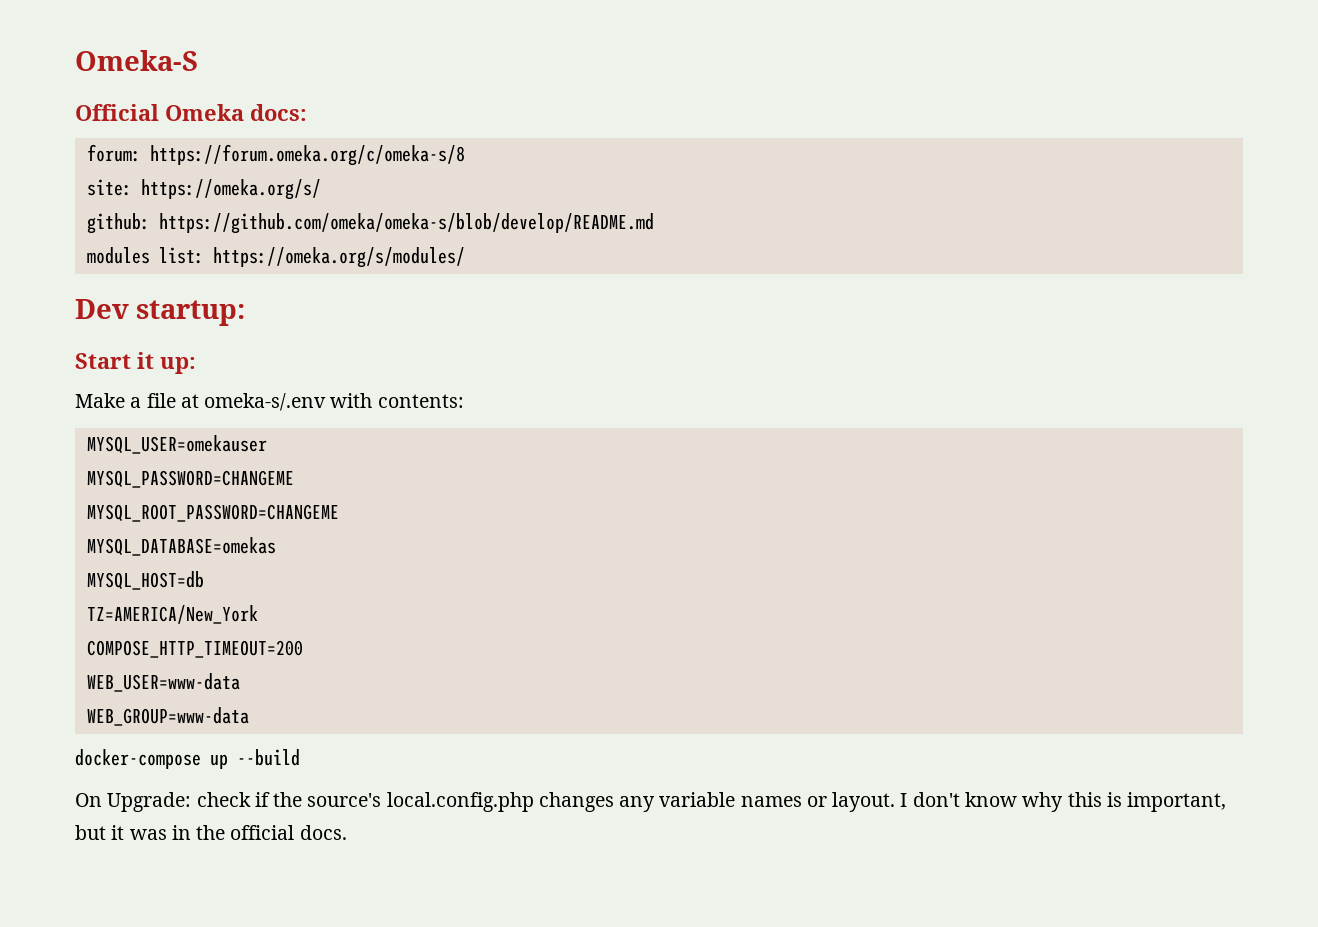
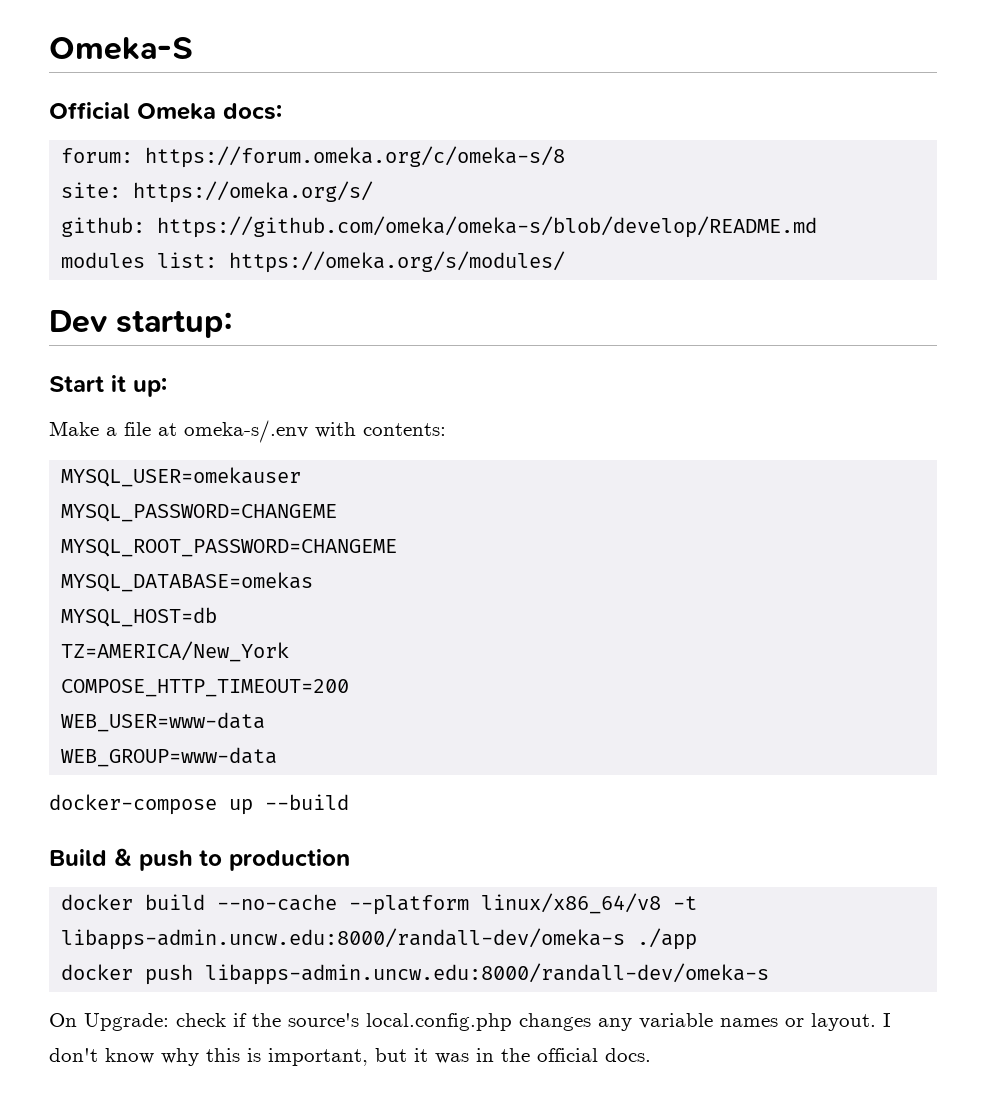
(300, 757) none -> [49,848,350,871] [61,893,698,915] [61,928,698,950] [61,963,770,985] // Build & push to production // docker build --no-cache --platform linux/x86_64/v8 -t libapps-admin.uncw.edu:8000/randall-dev/omeka-s ./app // docker push libapps-admin.uncw.edu:8000/randall-dev/omeka-s

